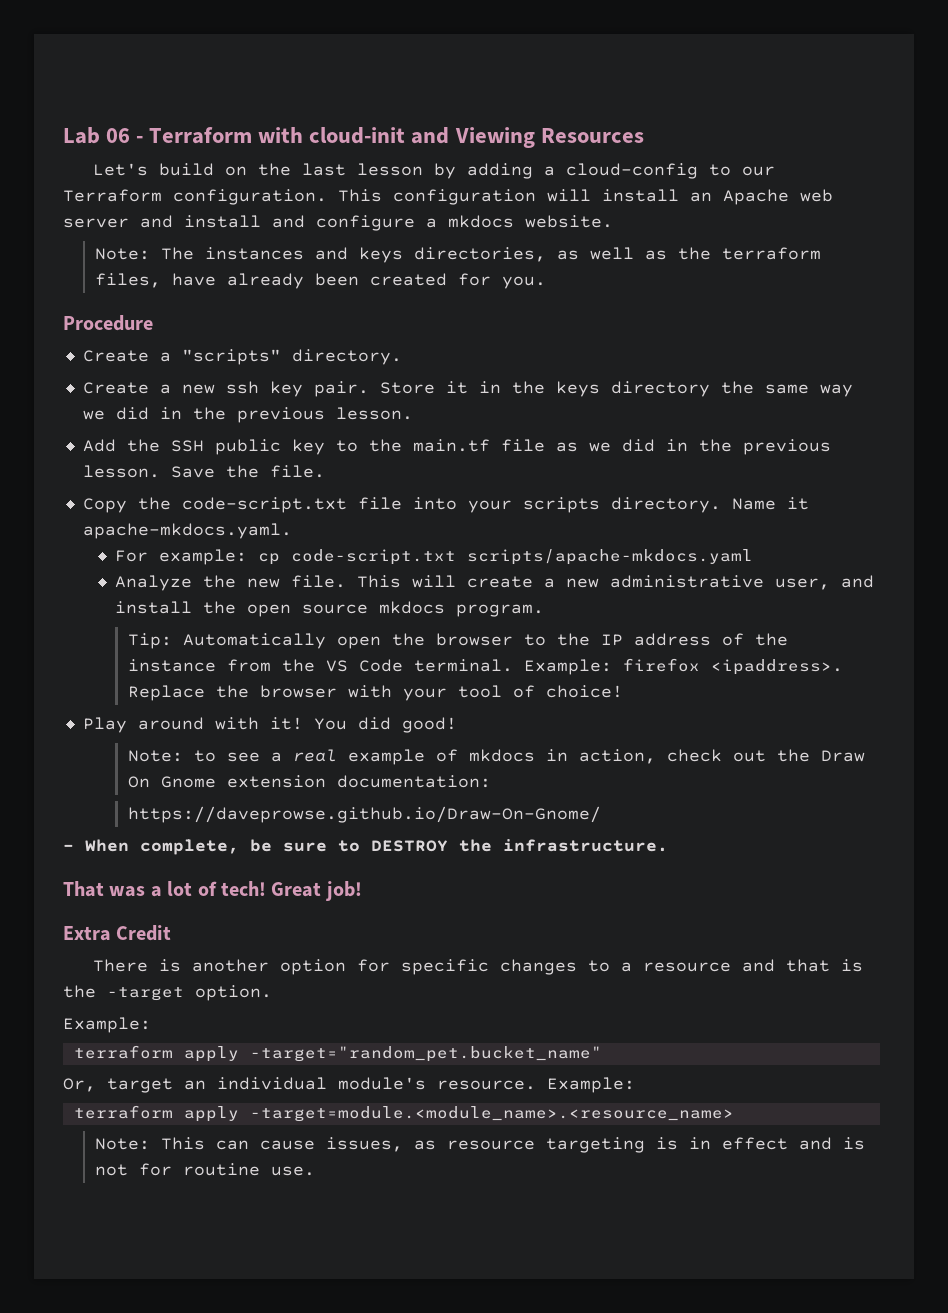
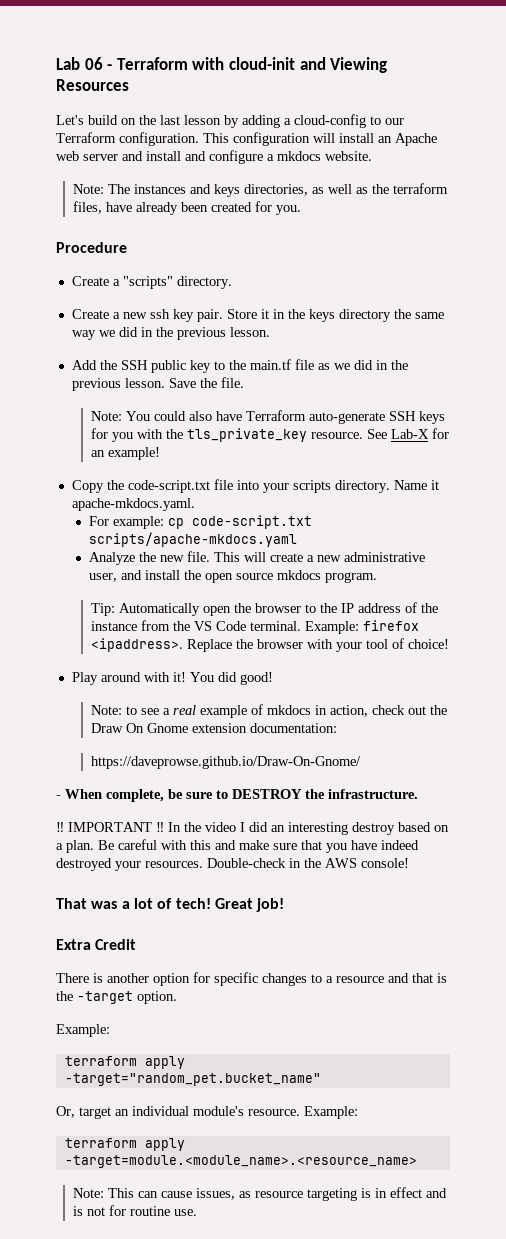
(325, 471) none -> [90,410,445,424] [90,428,449,442] [90,447,160,460] // Note: You could also have Terraform auto-generate SSH keys for you with the tls_private_key resource. See Lab-X for an example!
(668, 845) none -> [56,822,449,835] [56,839,419,853] [56,858,409,871] // ‼ IMPORTANT ‼ In the video I did an interesting destroy based on a plan. Be careful with this and make sure that you have indeed destroyed your resources. Double-check in the AWS console!

